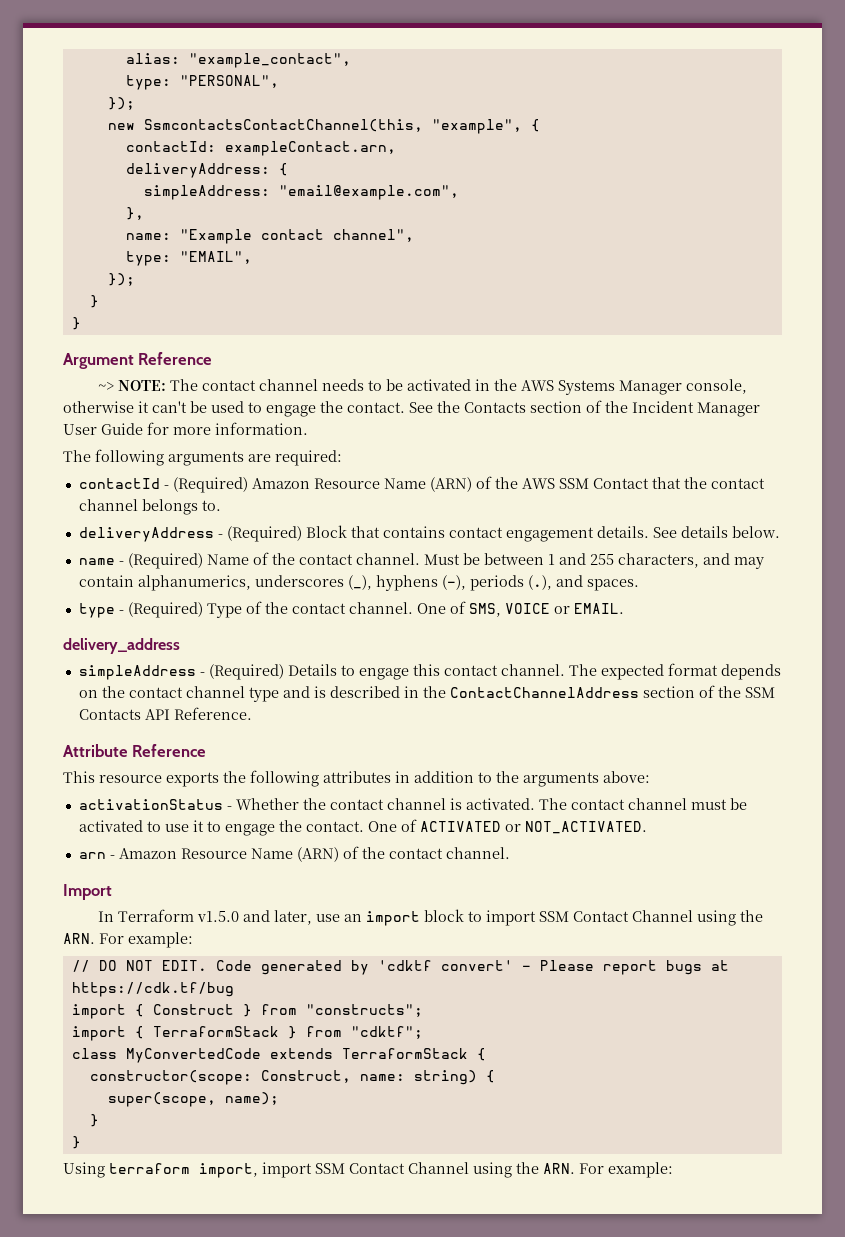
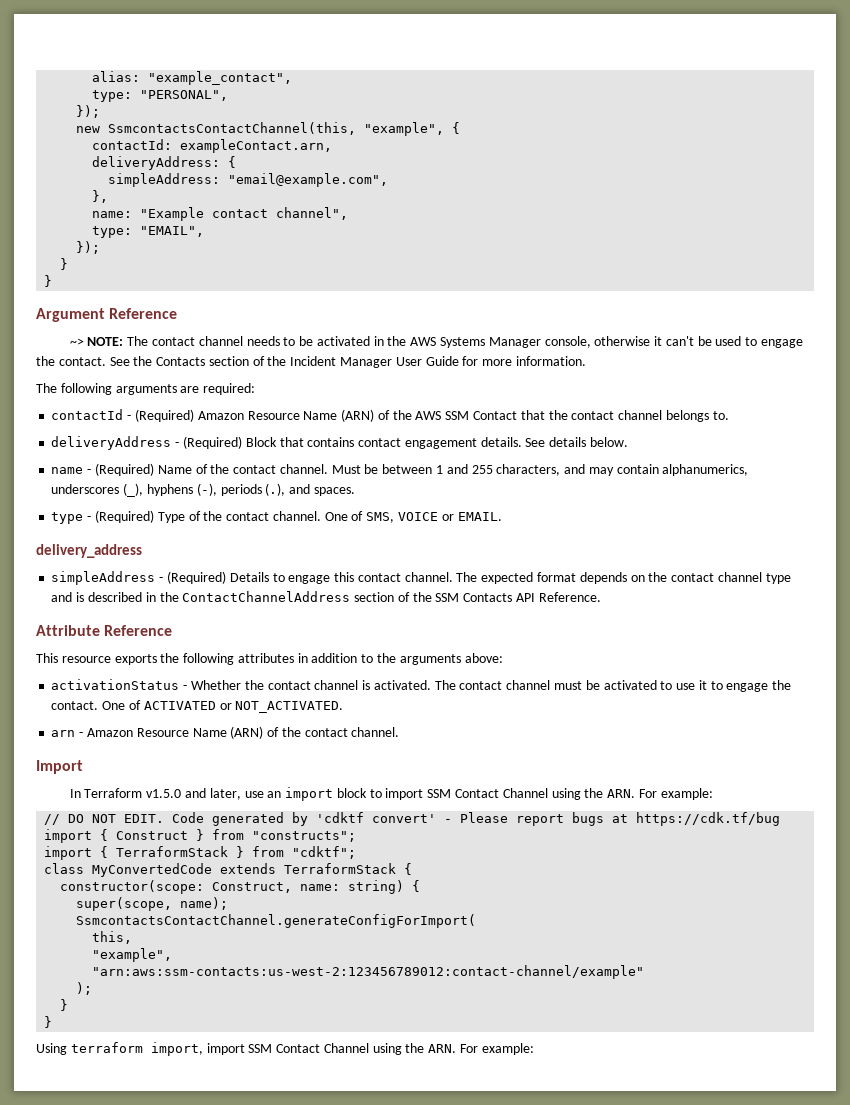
(279, 1098) none -> [76,914,477,928] [92,931,133,944] [92,948,173,962] [92,965,645,979] [76,982,93,995] // SsmcontactsContactChannel.generateConfigForImport( // this, // "example", // "arn:aws:ssm-contacts:us-west-2:123456789012:contact-channel/example" // );

